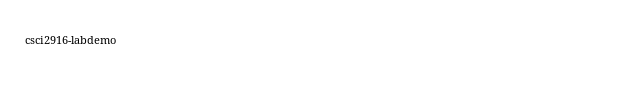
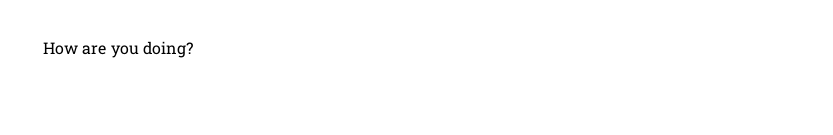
[25,36,116,44] csci2916-labdemo -> [43,41,193,58] How are you doing?

